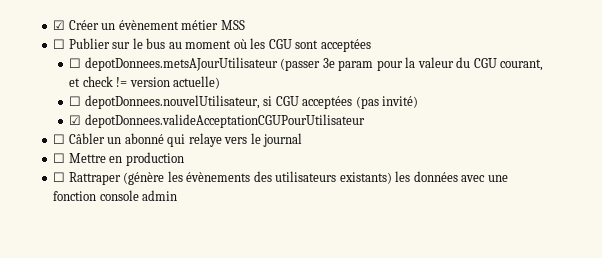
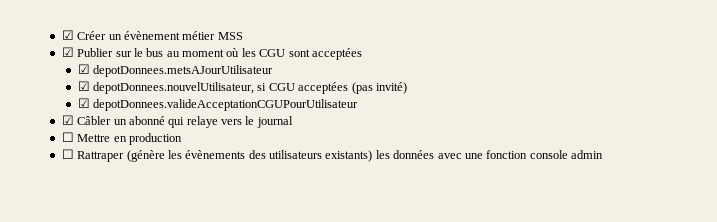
[53,39,66,49] ☐ -> [61,47,74,57] ☑
[69,58,82,68] ☐ -> [77,64,90,74] ☑
[280,57,544,71] [69,76,221,89] [69,96,82,106] (passer 3e param pour la valeur du CGU courant, et check != version actuelle) // ☐ -> [77,81,90,91] // ☑
[53,134,66,144] ☐ -> [61,115,74,125] ☑

